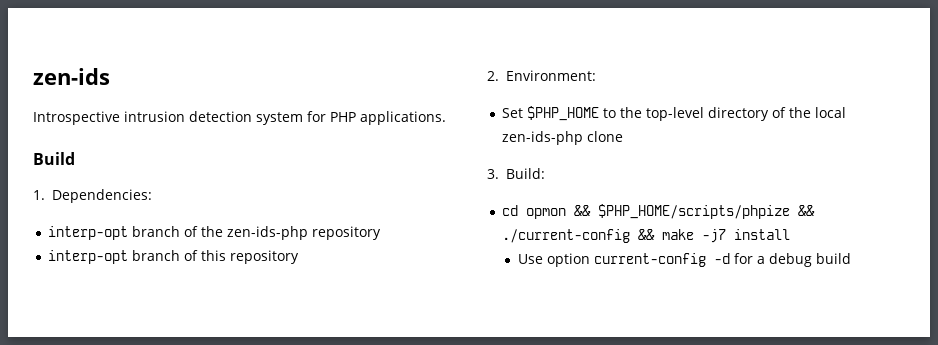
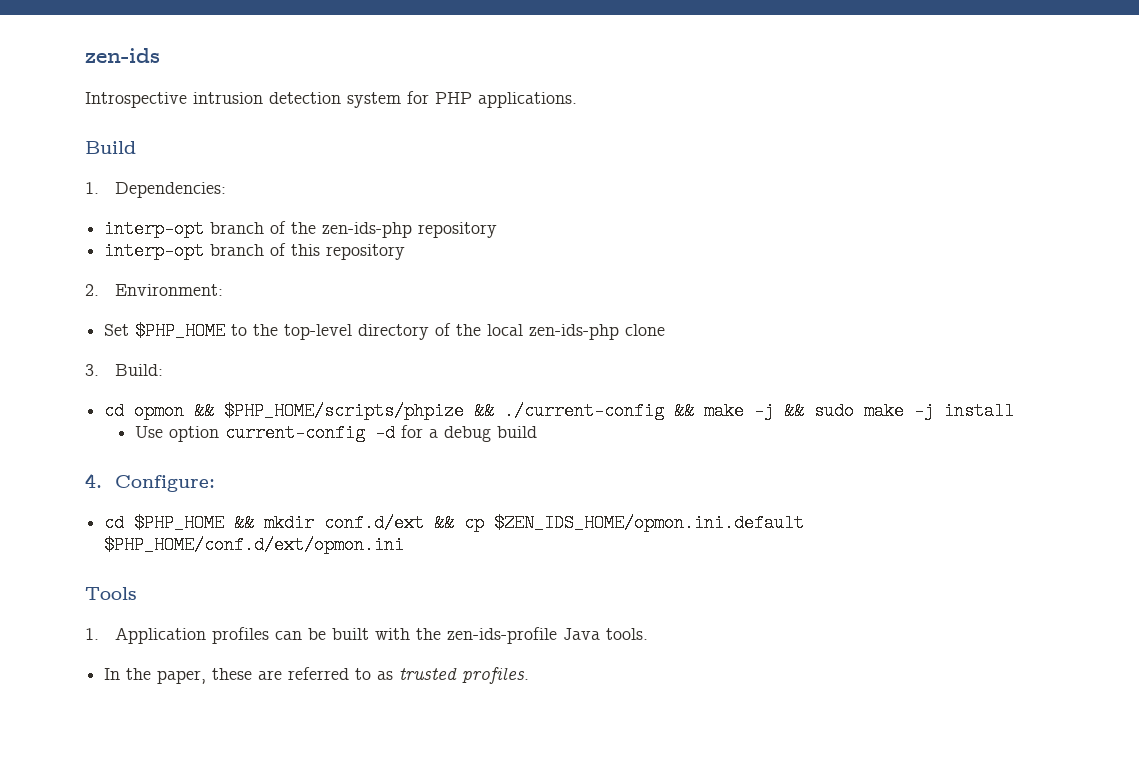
[702,229,727,243] -j7 -> [754,402,935,420] -j && sudo make -j
(851, 258) none -> [85,473,216,492] [104,514,805,532] [104,536,405,554] [85,587,137,600] [85,627,649,644] [104,667,530,684] // 4. Configure: // cd $PHP_HOME && mkdir conf.d/ext && cp $ZEN_IDS_HOME/opmon.ini.default $PHP_HOME/conf.d/ext/opmon.ini // Tools // 1. Application profiles can be built with the zen-ids-profile Java tools. // In the paper, these are referred to as trusted profiles.

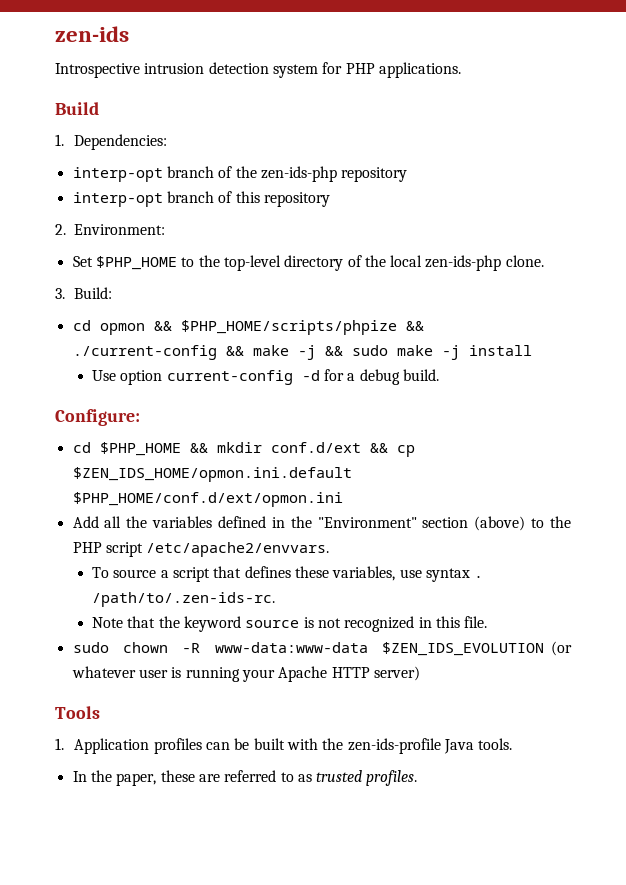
[625,324,666,336] clone -> [505,255,544,267] clone.
[496,426,537,438] [85,473,102,488] build // 4. -> [402,369,439,381] build. //
(405, 545) none -> [72,516,572,531] [72,542,330,557] [91,566,484,582] [91,592,275,607] [91,616,488,632] [72,641,572,656] [71,666,420,682] // Add all the variables defined in the "Environment" section (above) to the PHP script /etc/apache2/envvars. // To source a script that defines these variables, use syntax . /path/to/.zen-ids-rc. // Note that the keyword source is not recognized in this file. // sudo chown -R www-data:www-data $ZEN_IDS_EVOLUTION (or whatever user is running your Apache HTTP server)

